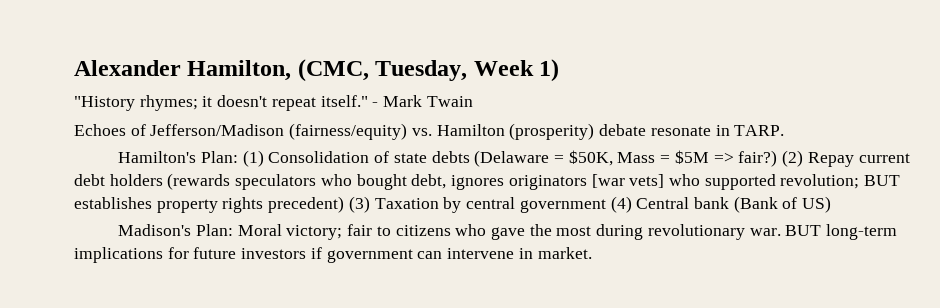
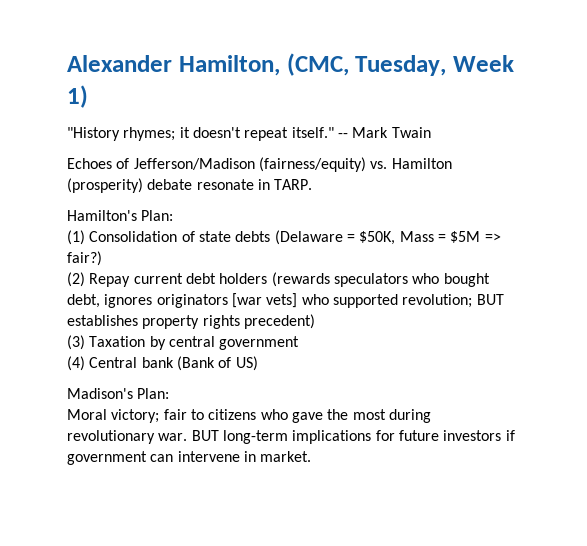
[372,102,379,107] - -> [337,133,348,138] --
(238, 157) none -> (174, 215) //
(778, 158) none -> (102, 258) //
(345, 204) none -> (315, 321) //
(606, 206) none -> (300, 343) //
(233, 230) none -> (170, 393) //

